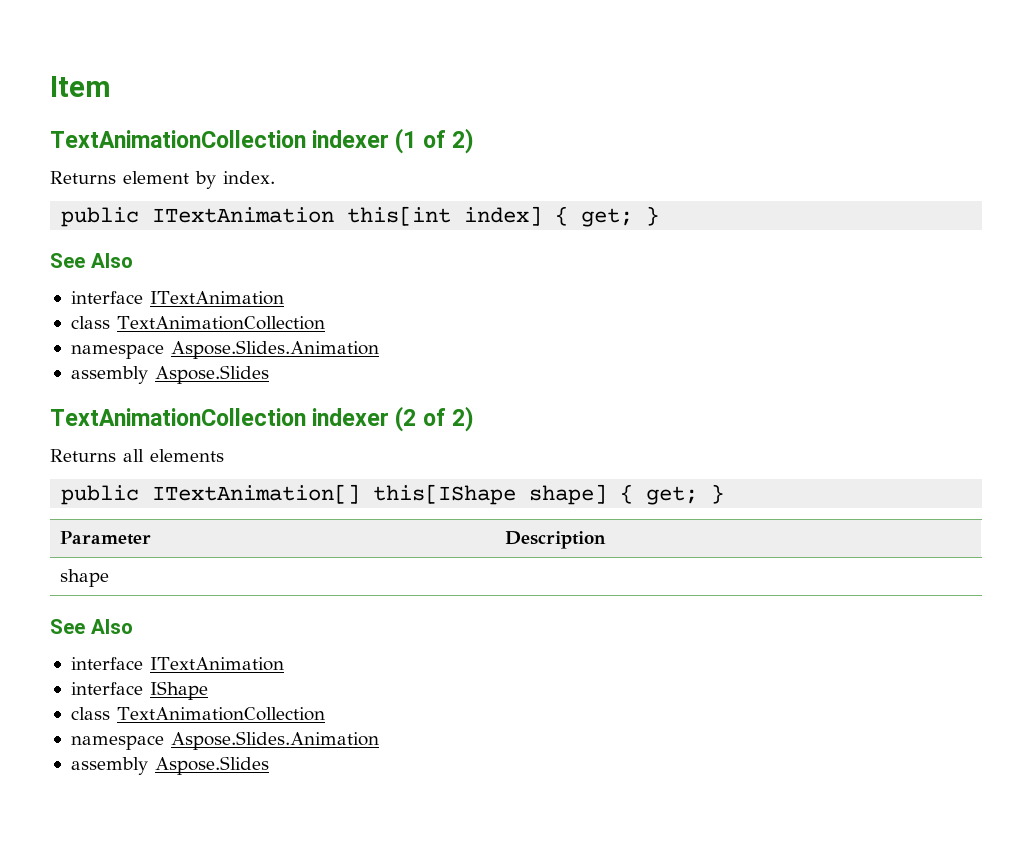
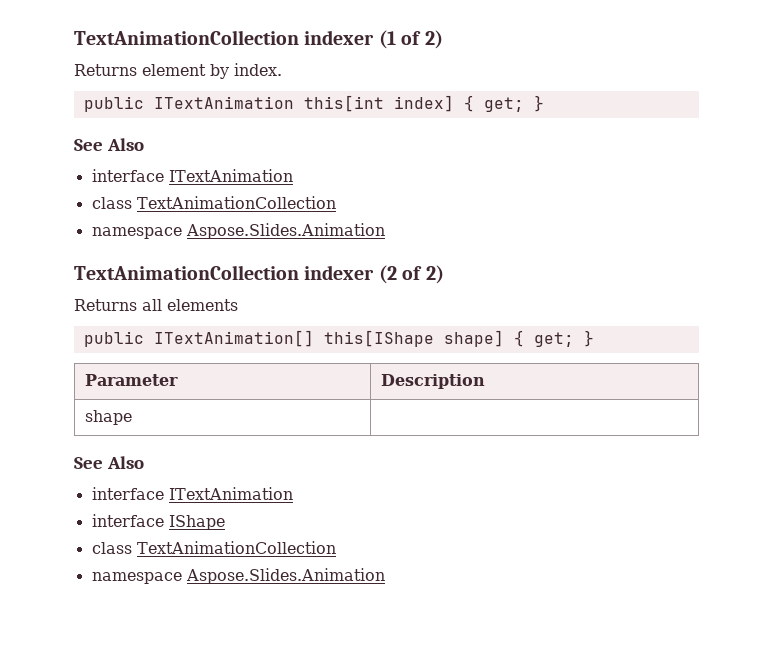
[50,76,111,97] Item // -> (74, 37) none
[70,365,269,384] // assembly Aspose.Slides -> (385, 231) none
[70,756,269,775] // assembly Aspose.Slides -> (385, 576) none

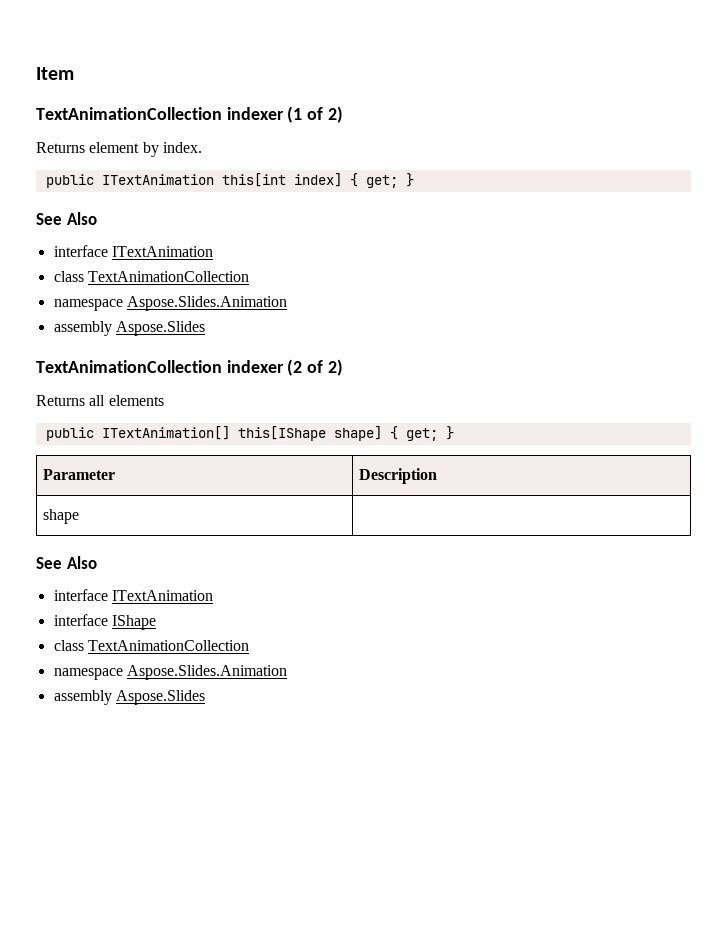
(74, 37) none -> [36,67,74,80] Item //
(385, 231) none -> [53,321,205,336] // assembly Aspose.Slides
(385, 576) none -> [53,690,205,705] // assembly Aspose.Slides

